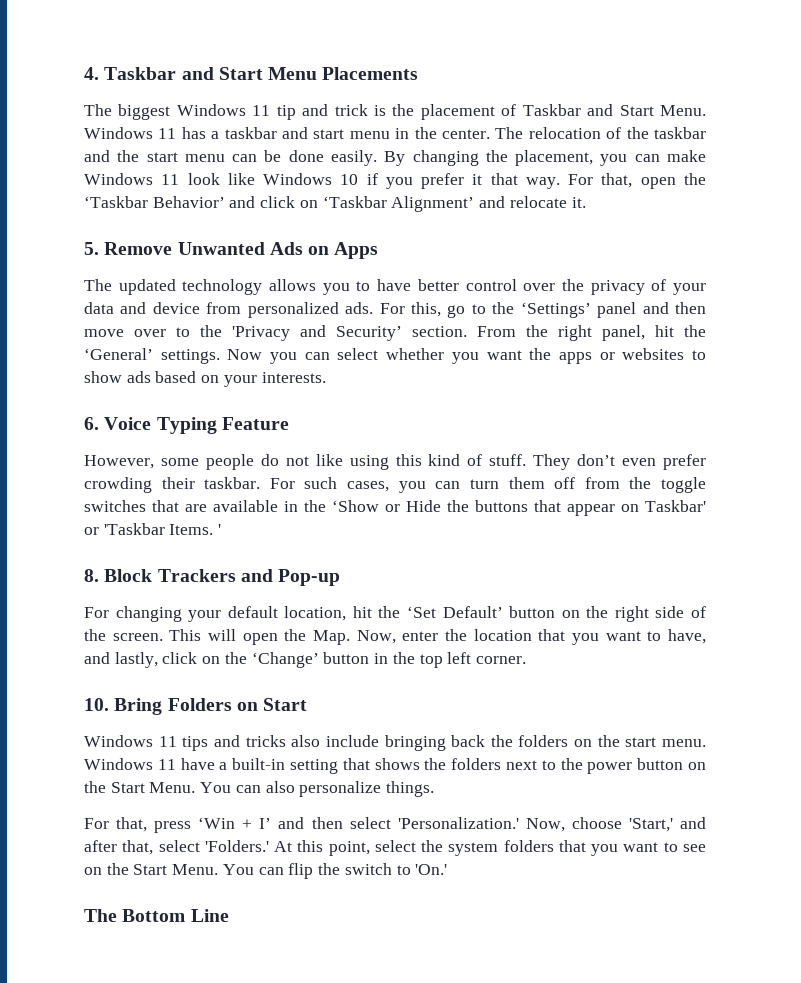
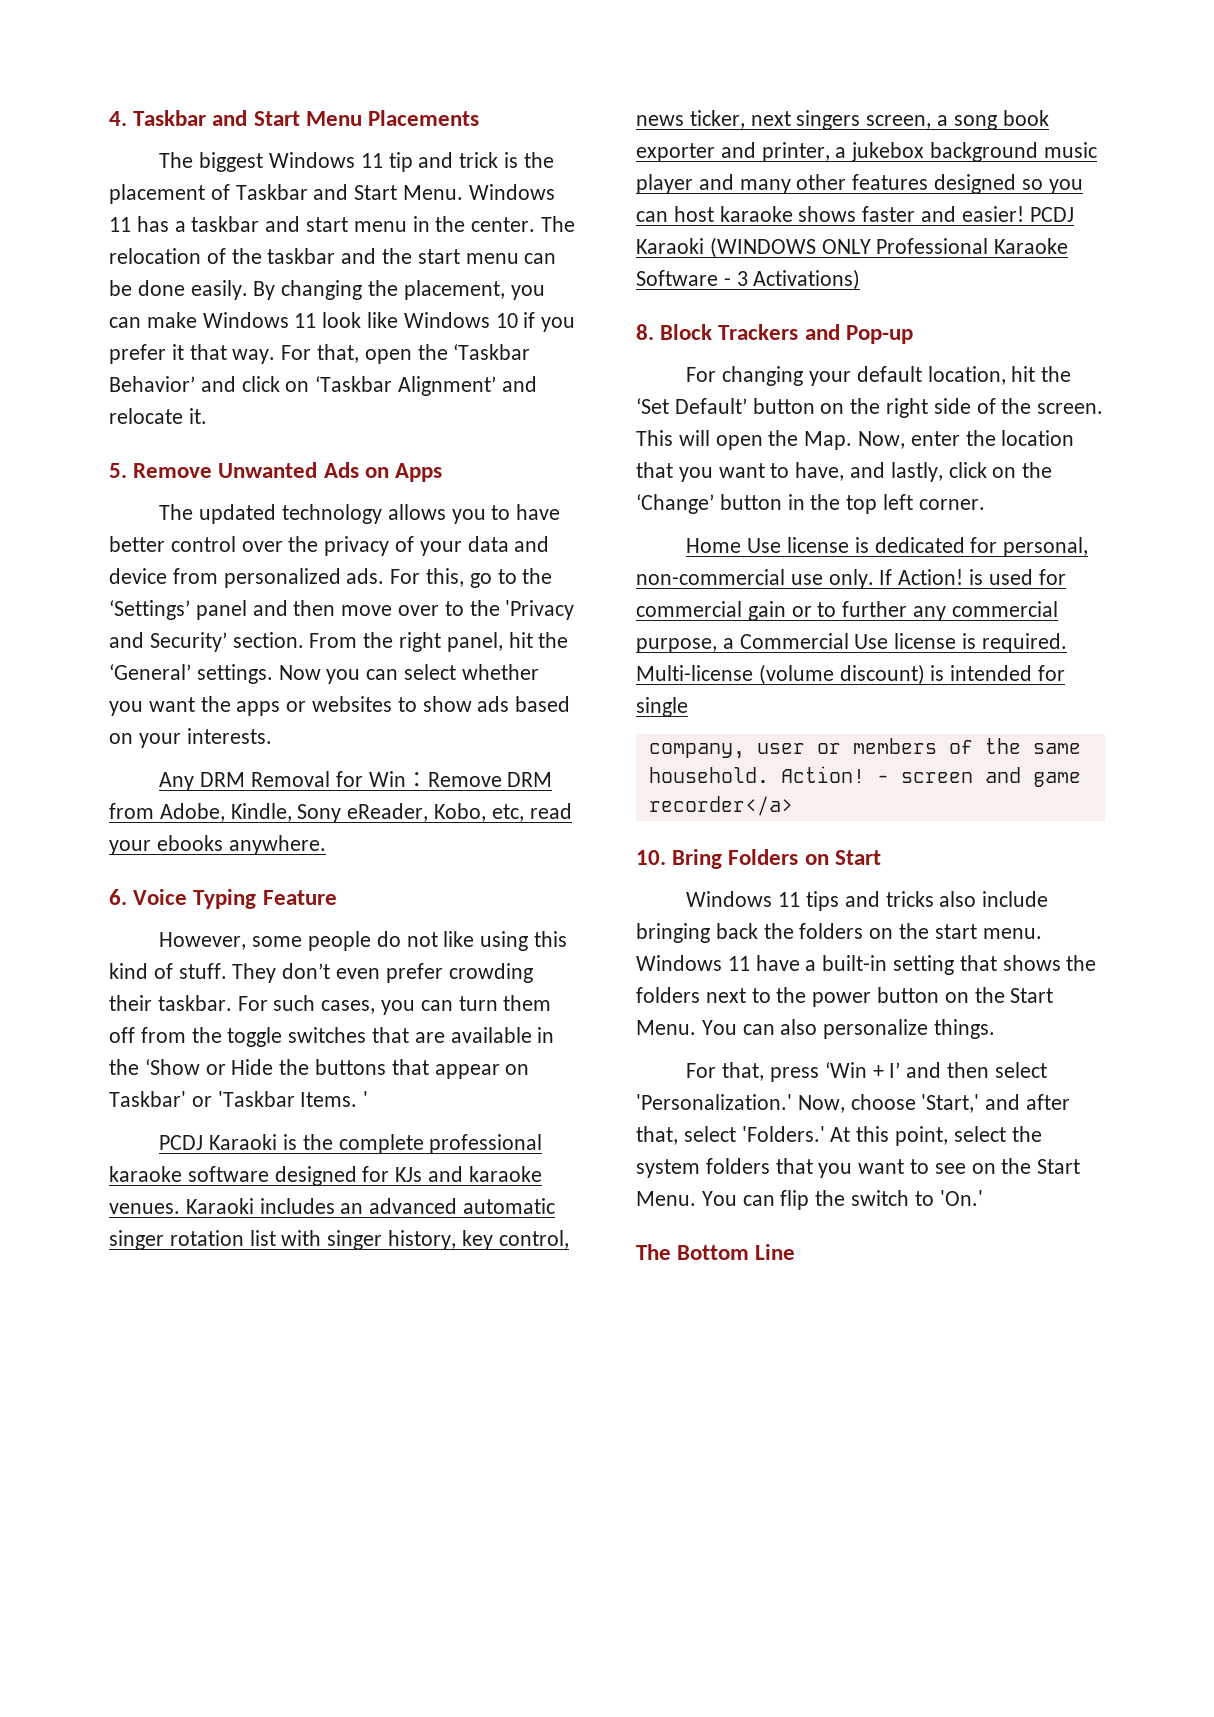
(326, 377) none -> [159,771,553,791] [109,803,572,823] [109,835,326,855] // Any DRM Removal for Win：Remove DRM from Adobe, Kindle, Sony eReader, Kobo, etc, read your ebooks anywhere.
(222, 529) none -> [159,1134,543,1154] [109,1166,542,1186] [109,1198,556,1214] [109,1230,569,1250] [636,110,1049,130] [636,142,1097,162] [636,174,1083,194] [636,206,1074,222] [636,237,1069,258] [636,269,861,290] // PCDJ Karaoki is the complete professional karaoke software designed for KJs and karaoke venues. Karaoki includes an advanced automatic singer rotation list with singer history, key control, news ticker, next singers screen, a song book exporter and printer, a jukebox background music player and many other features designed so you can host karaoke shows faster and easier! PCDJ Karaoki (WINDOWS ONLY Professional Karaoke Software - 3 Activations)
(526, 660) none -> [686,537,1089,557] [636,569,1066,589] [636,601,1058,621] [636,633,1067,653] [636,664,1066,685] [636,697,688,717] [648,738,1081,759] [648,766,1081,787] [648,796,793,816] // Home Use license is dedicated for personal, non-commercial use only. If Action! is used for commercial gain or to further any commercial purpose, a Commercial Use license is required. Multi-license (volume discount) is intended for single // company, user or members of the same household. Action! - screen and game recorder</a>

